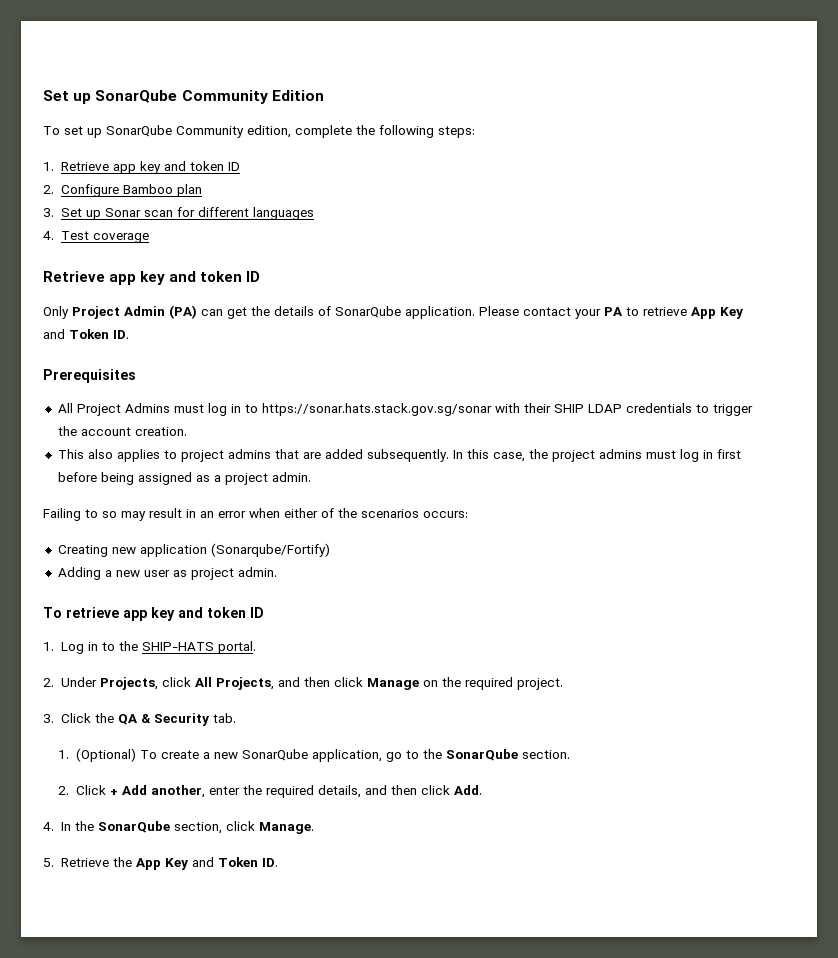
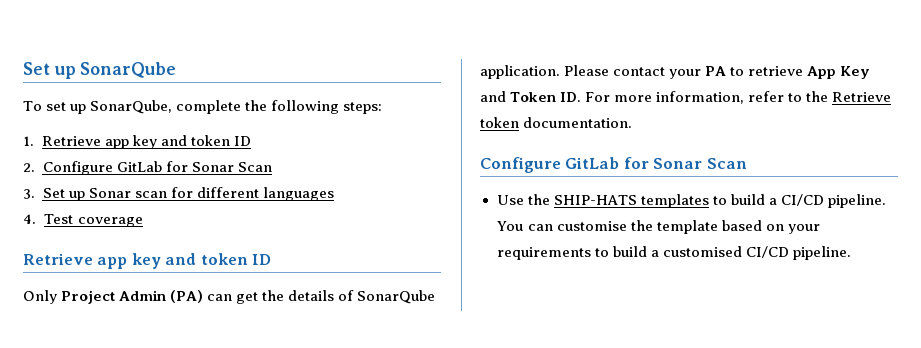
[181,90,324,104] Community Edition -> (177, 70) none
[106,125,291,138] SonarQube Community edition, -> [90,100,173,114] SonarQube,
[122,184,202,197] Bamboo plan -> [116,161,272,172] GitLab for Sonar Scan
[43,369,136,383] [57,403,753,416] [57,426,187,436] [57,449,741,462] [57,472,311,485] [43,508,468,521] [57,543,330,557] [57,567,277,580] [43,607,264,621] [43,641,256,654] [43,677,563,690] [43,713,236,726] [57,748,570,762] [57,785,482,798] [43,821,314,834] [43,857,278,870] // Prerequisites // All Project Admins must log in to https://sonar.hats.stack.gov.sg/sonar with their SHIP LDAP credentials to trigger the account creation. // This also applies to project admins that are added subsequently. In this case, the project admins must log in first before being assigned as a project admin. // Failing to so may result in an error when either of the scenarios occurs: // Creating new application (Sonarqube/Fortify) // Adding a new user as project admin. // To retrieve app key and token ID // 1. Log in to the SHIP-HATS portal. // 2. Under Projects, click All Projects, and then click Manage on the required project. // 3. Click the QA & Security tab. // 1. (Optional) To create a new SonarQube application, go to the SonarQube section. // 2. Click + Add another, enter the required details, and then click Add. // 4. In the SonarQube section, click Manage. // 5. Retrieve the App Key and Token ID. -> [585,91,892,104] [480,117,633,128] [480,157,747,173] [496,194,886,208] [496,220,820,234] [496,246,851,260] For more information, refer to the Retrieve token documentation. // Configure GitLab for Sonar Scan // Use the SHIP-HATS templates to build a CI/CD pipeline. You can customise the template based on your requirements to build a customised CI/CD pipeline.

